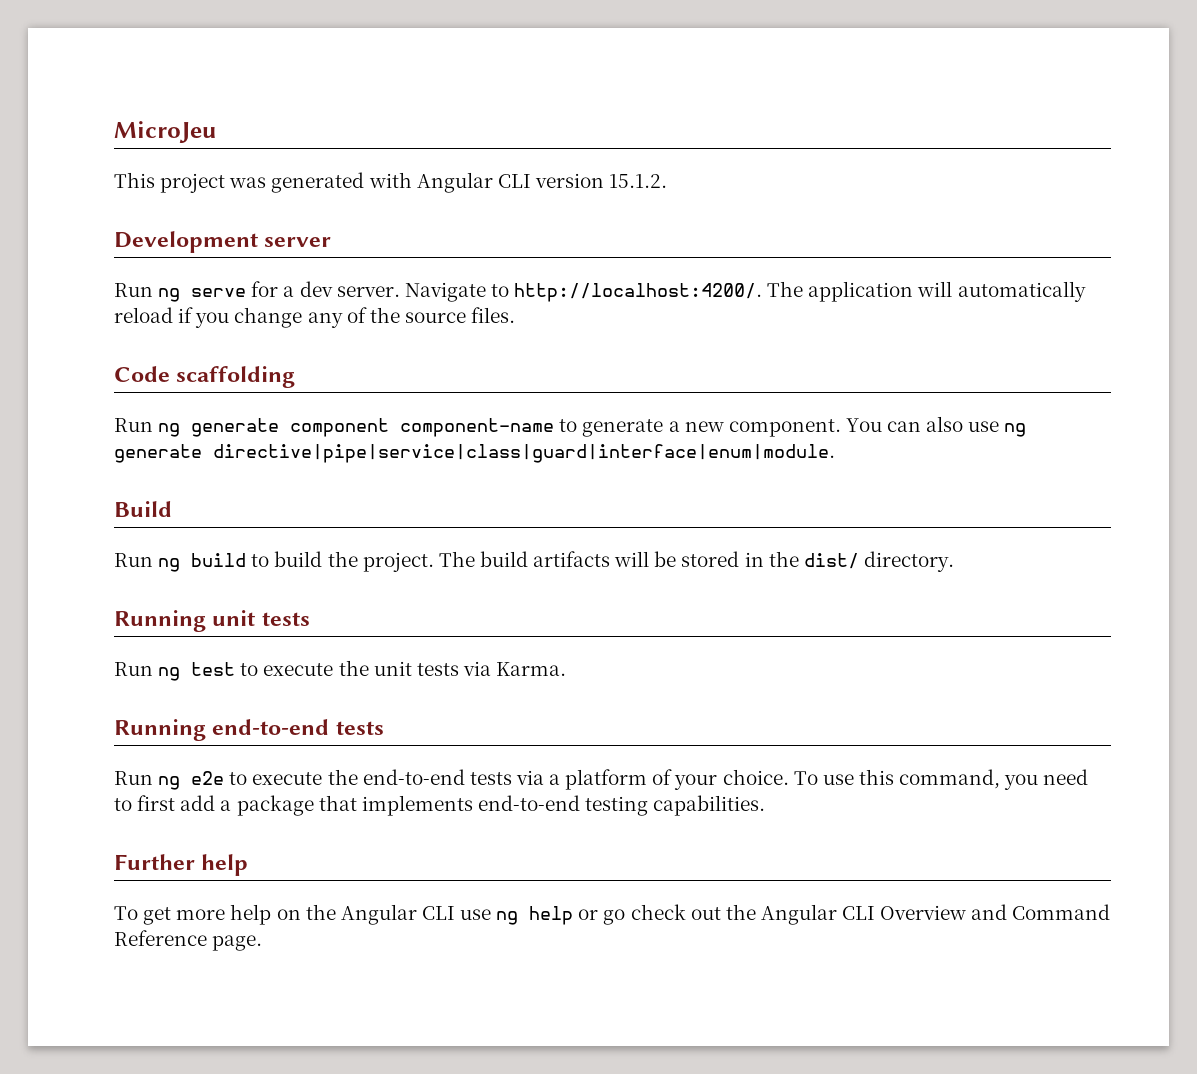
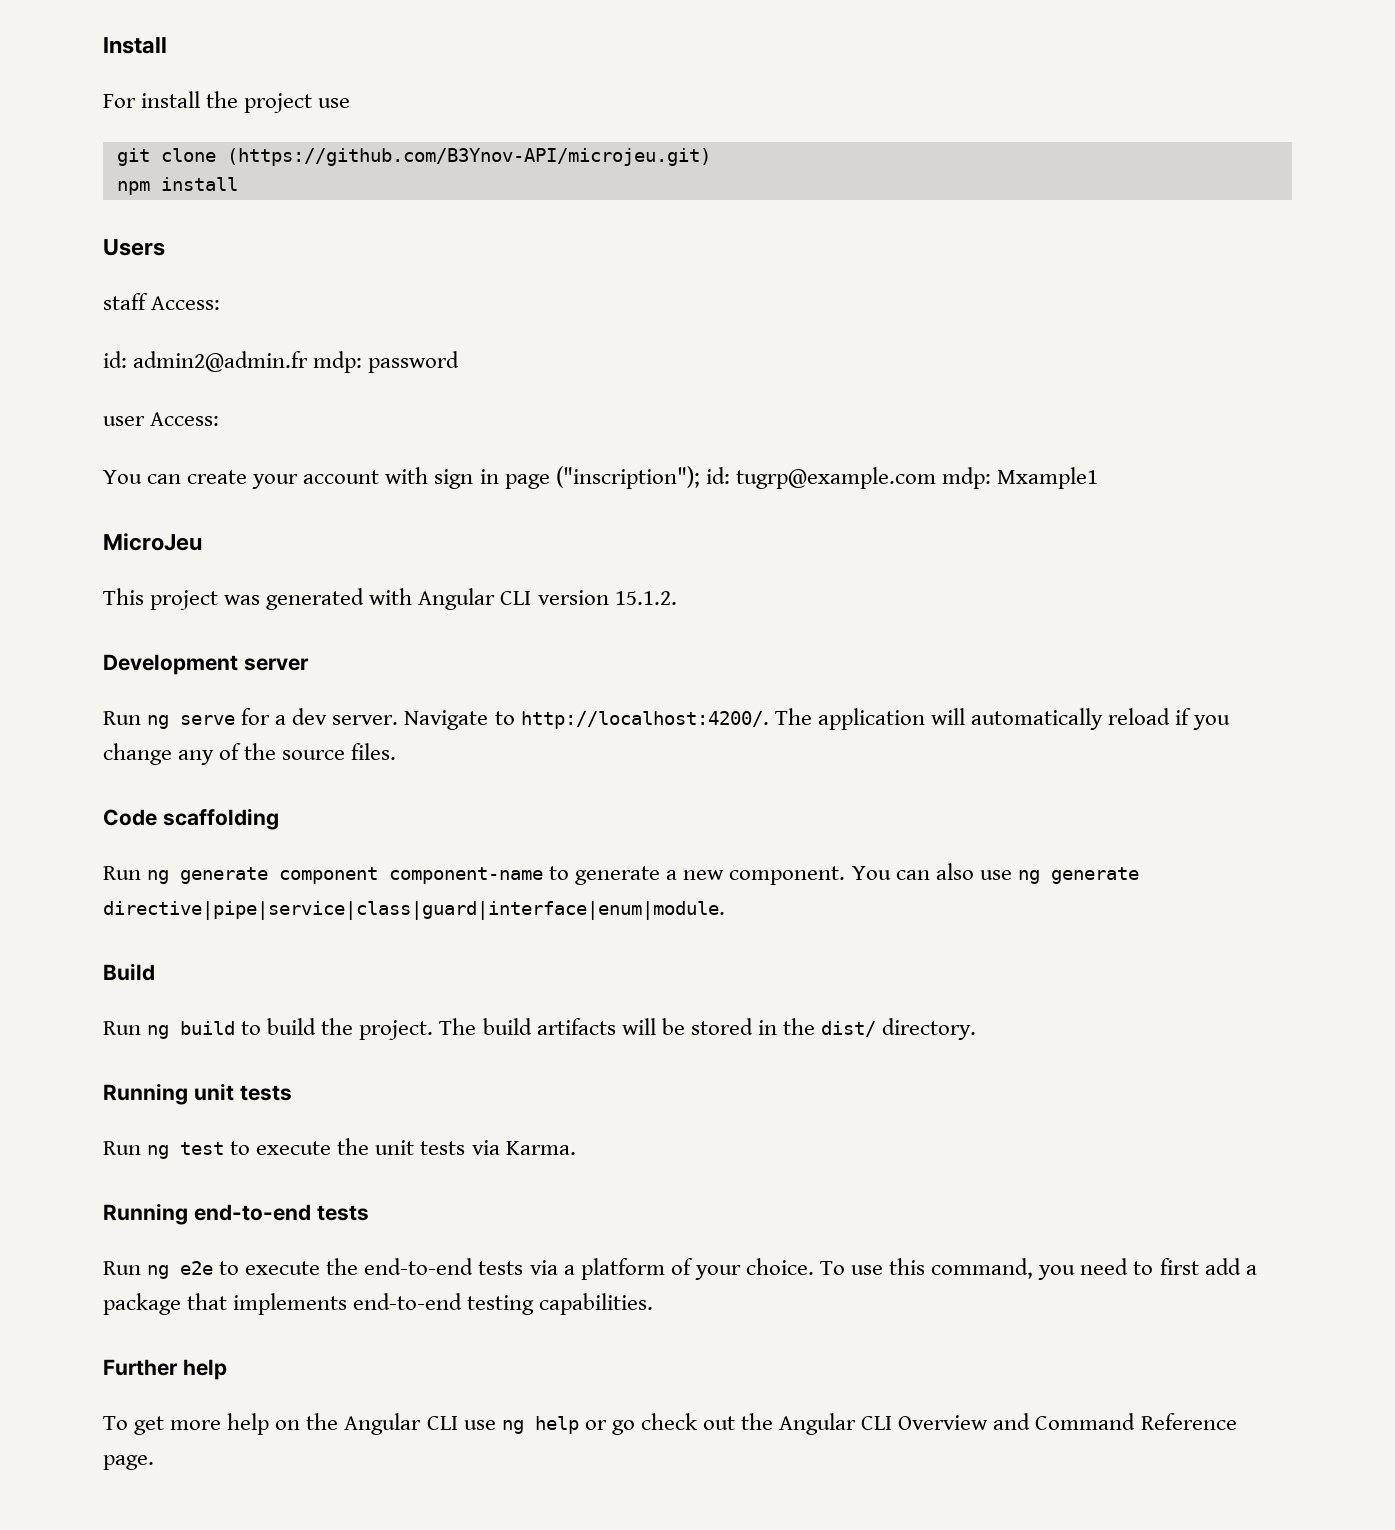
(114, 132) none -> [103,37,167,54] [103,91,351,113] [116,148,711,166] [116,177,238,195] [103,239,165,256] [103,293,221,310] [103,351,460,373] [103,412,220,426] [103,466,1098,489] Install // For install the project use // git clone (https://github.com/B3Ynov-API/microjeu.git) // npm install // Users // staff Access: // id: admin2@admin.fr mdp: password // user Access: // You can create your account with sign in page ("inscription"); id: tugrp@example.com mdp: Mxample1 //

